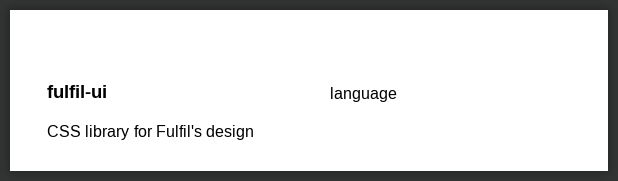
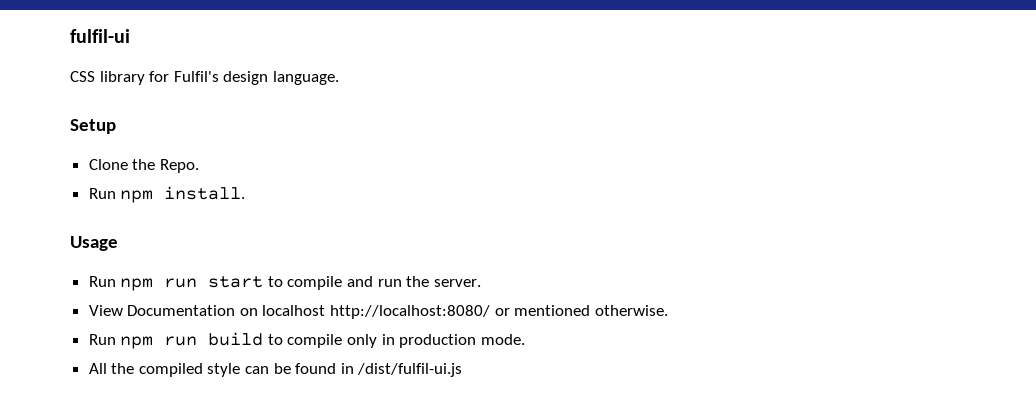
[330,87,397,102] language -> [272,71,339,85] [70,119,116,134] [88,159,199,173] [88,186,246,203] [70,236,118,251] [88,276,481,291] [88,305,668,319] [88,332,525,349] [88,363,463,377] language. // Setup // Clone the Repo. // Run npm install. // Usage // Run npm run start to compile and run the server. // View Documentation on localhost http://localhost:8080/ or mentioned otherwise. // Run npm run build to compile only in production mode. // All the compiled style can be found in /dist/fulfil-ui.js

